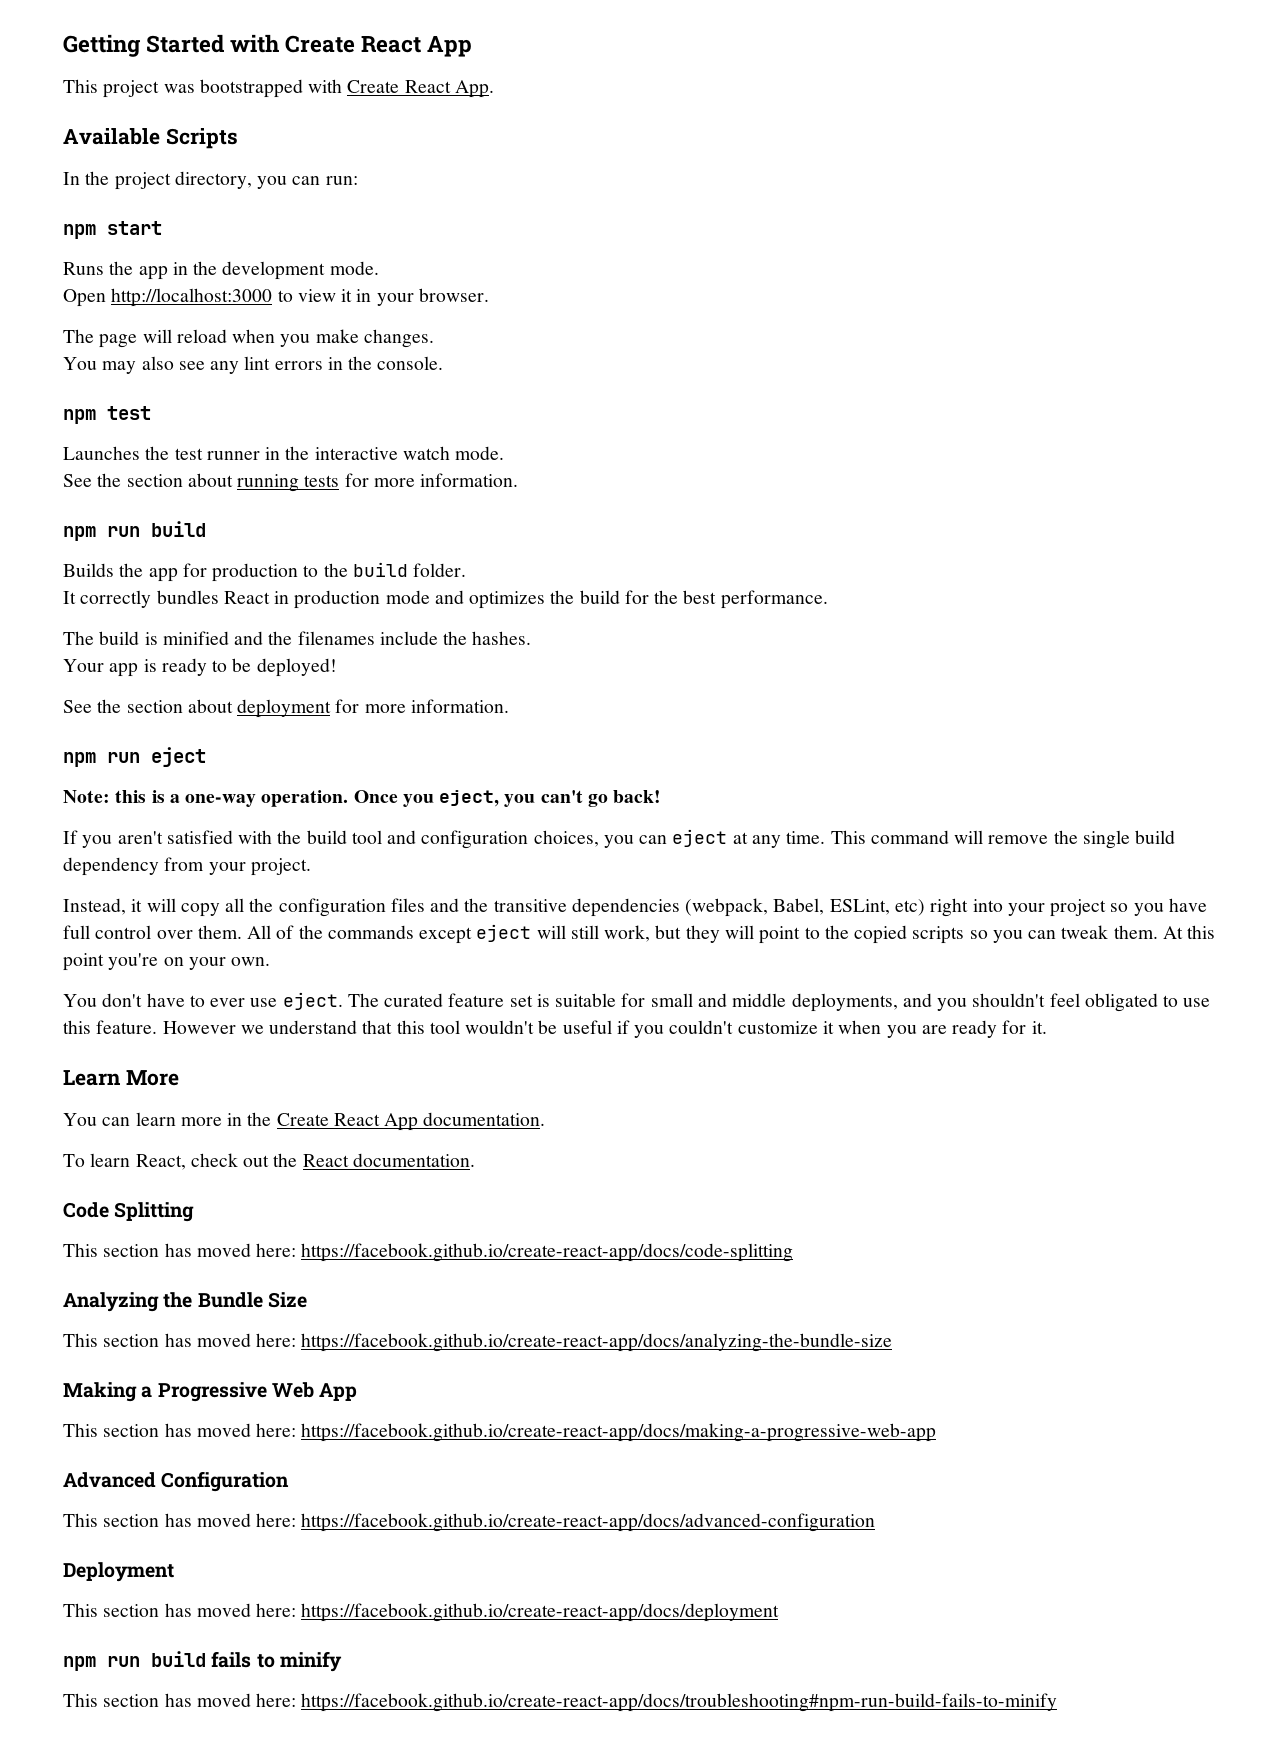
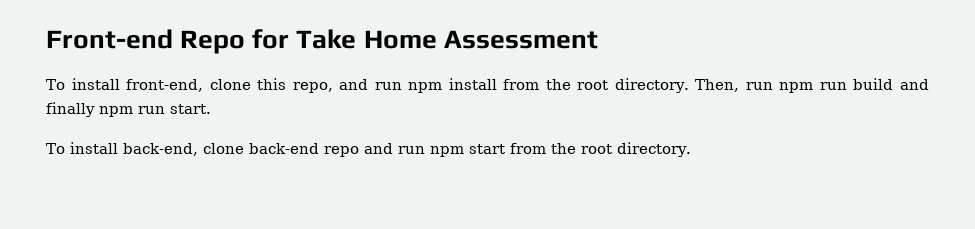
[63,34,473,57] [63,79,494,98] [63,128,238,149] [63,171,358,190] [63,221,162,239] [63,261,379,280] [63,288,489,307] [63,329,434,348] [63,356,444,374] [63,406,151,424] [63,446,505,460] [63,473,519,492] [63,521,206,541] [63,562,467,582] [63,590,828,609] [63,631,532,645] [63,658,337,677] [63,699,509,718] [63,747,206,767] [63,790,662,807] [63,829,1176,849] [63,857,311,876] [63,898,1207,917] [63,924,1216,944] [63,953,271,971] [63,992,1211,1012] [63,1020,1047,1038] [63,1070,179,1086] [63,1112,546,1131] [63,1153,475,1170] [63,1202,195,1222] [63,1243,794,1262] [63,1292,307,1312] [63,1333,893,1352] [63,1382,358,1402] [63,1423,937,1442] [63,1471,290,1492] [63,1513,876,1532] [63,1562,174,1582] [63,1603,780,1622] [63,1651,342,1672] [63,1693,1058,1712] Getting Started with Create React App // This project was bootstrapped with Create React App. // Available Scripts // In the project directory, you can run: // npm start // Runs the app in the development mode. // Open http://localhost:3000 to view it in your browser. // The page will reload when you make changes. // You may also see any lint errors in the console. // npm test // Launches the test runner in the interactive watch mode. // See the section about running tests for more information. // npm run build // Builds the app for production to the build folder. // It correctly bundles React in production mode and optimizes the build for the best performance. // The build is minified and the filenames include the hashes. // Your app is ready to be deployed! // See the section about deployment for more information. // npm run eject // Note: this is a one-way operation. Once you eject, you can't go back! // If you aren't satisfied with the build tool and configuration choices, you can eject at any time. This command will remove the single build dependency from your project. // Instead, it will copy all the configuration files and the transitive dependencies (webpack, Babel, ESLint, etc) right into your project so you have full control over them. All of the commands except eject will still work, but they will point to the copied scripts so you can tweak them. At this point you're on your own. // You don't have to ever use eject. The curated feature set is suitable for small and middle deployments, and you shouldn't feel obligated to use this feature. However we understand that this tool wouldn't be useful if you couldn't customize it when you are ready for it. // Learn More // You can learn more in the Create React App documentation. // To learn React, check out the React documentation. // Code Splitting // This section has moved here: https://facebook.github.io/create-react-app/docs/code-splitting // Analyzing the Bundle Size // This section has moved here: https://facebook.github.io/create-react-app/docs/analyzing-the-bundle-size // Making a Progressive Web App // This section has moved here: https://facebook.github.io/create-react-app/docs/making-a-progressive-web-app // Advanced Configuration // This section has moved here: https://facebook.github.io/create-react-app/docs/advanced-configuration // Deployment // This section has moved here: https://facebook.github.io/create-react-app/docs/deployment // npm run build fails to minify // This section has moved here: https://facebook.github.io/create-react-app/docs/troubleshooting#npm-run-build-fails-to-minify -> [46,29,598,54] [46,78,930,93] [46,102,211,117] [46,142,691,157] Front-end Repo for Take Home Assessment // To install front-end, clone this repo, and run npm install from the root directory. Then, run npm run build and finally npm run start. // To install back-end, clone back-end repo and run npm start from the root directory.

